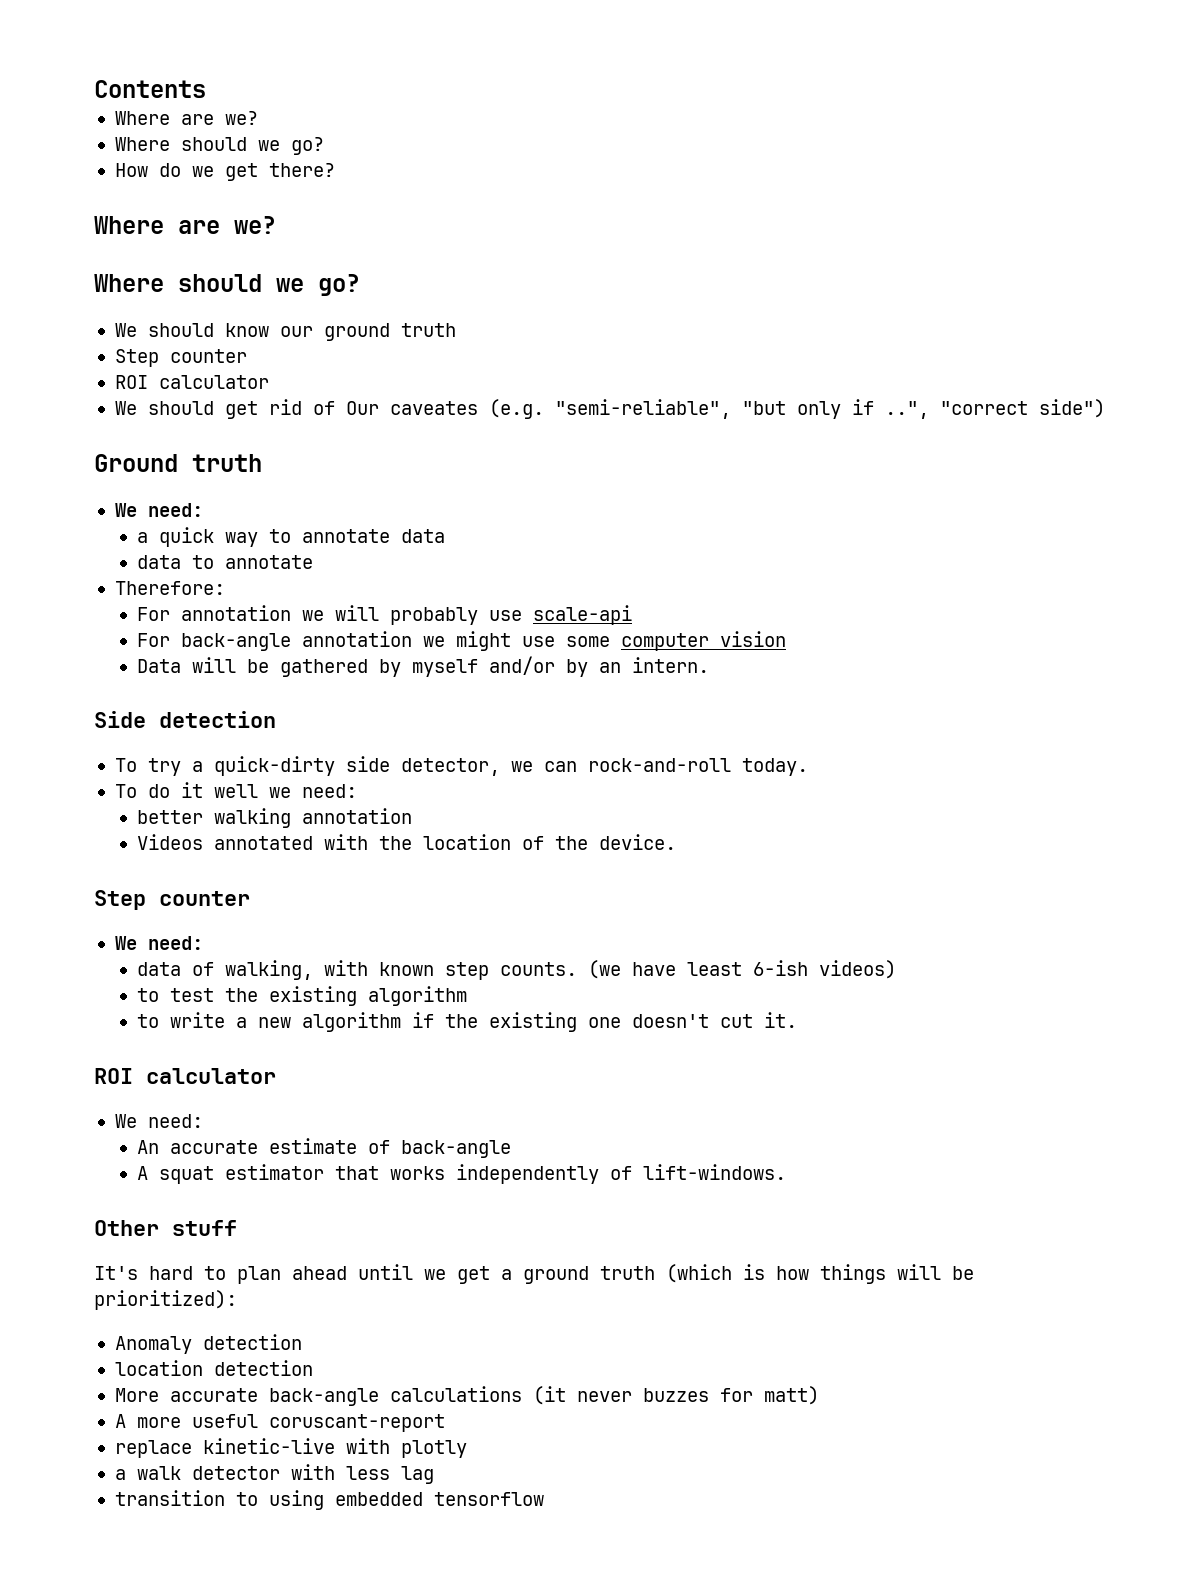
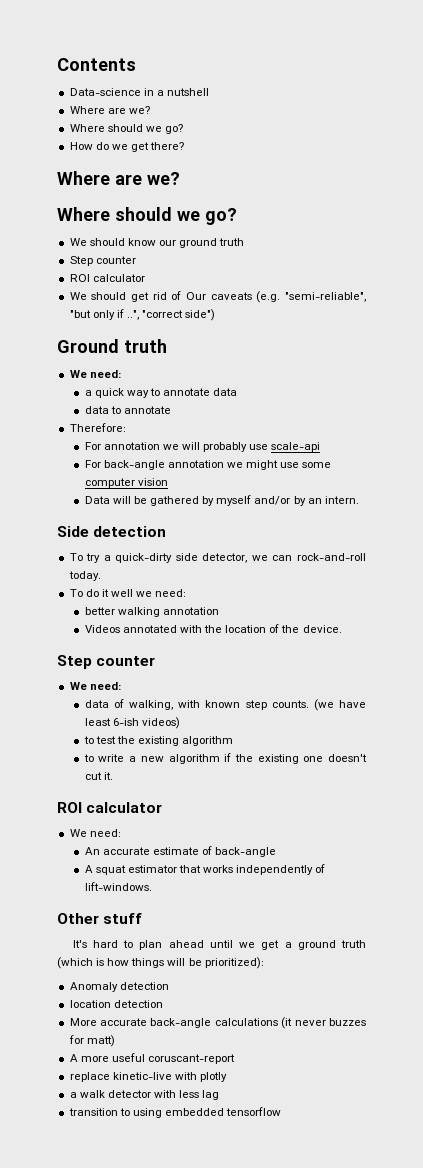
(206, 89) none -> [69,88,209,96] // Data-science in a nutshell
[389,401,478,415] caveates -> [210,292,252,300] caveats

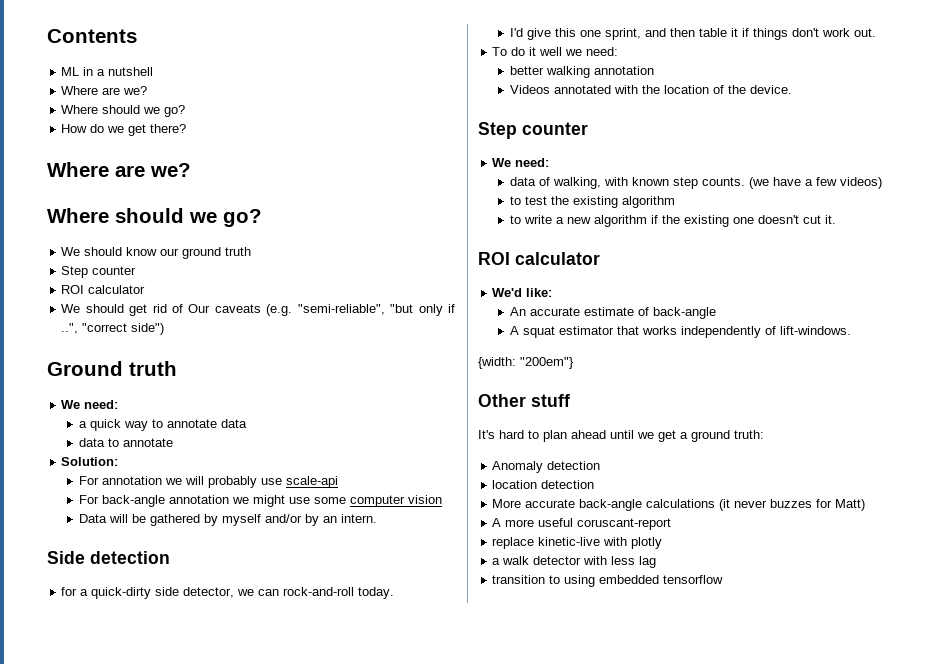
[69,88,141,96] Data-science -> [61,67,80,76] ML
[69,423,126,432] Therefore: -> [61,457,119,466] Solution:
[69,553,101,563] To try -> [61,587,78,596] for
(101, 576) none -> [509,28,876,40] // I'd give this one sprint, and then table it if things don't work out.
[84,718,139,726] least 6-ish -> [804,177,837,186] a few
[69,829,121,837] We need: -> [492,288,553,297] We'd like:
(152, 886) none -> [478,357,574,369] // {width: "200em"}
[340,940,366,948] [57,957,264,969] truth (which is how things will be prioritized): -> [734,430,764,439] truth:
[86,1035,115,1047] matt) -> [835,499,866,511] Matt)

